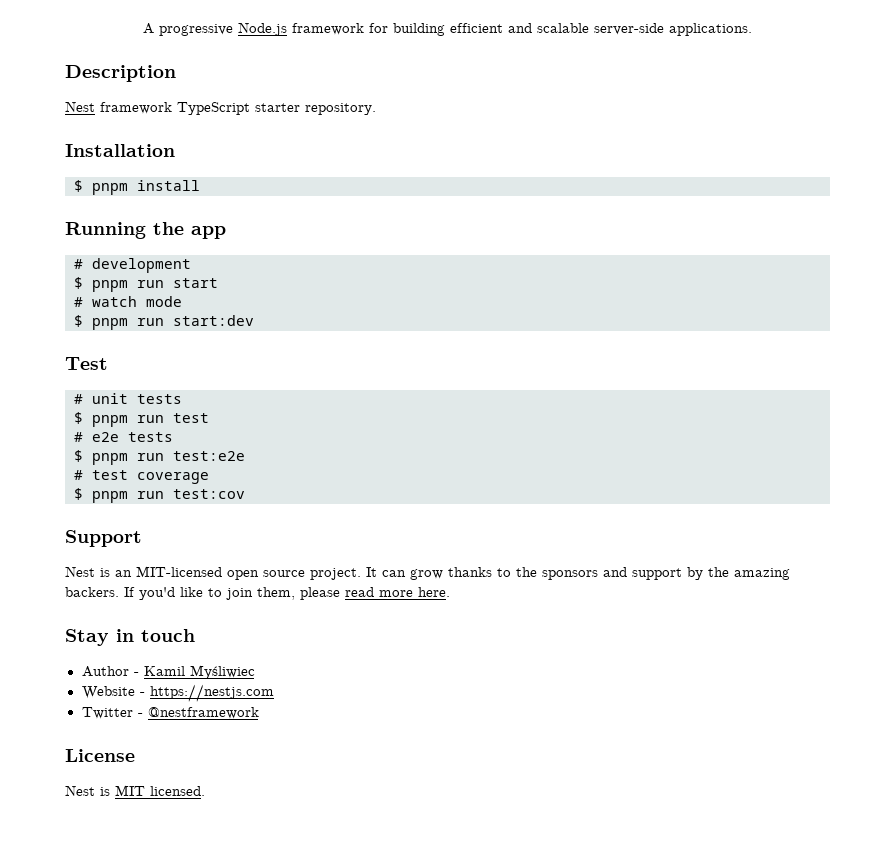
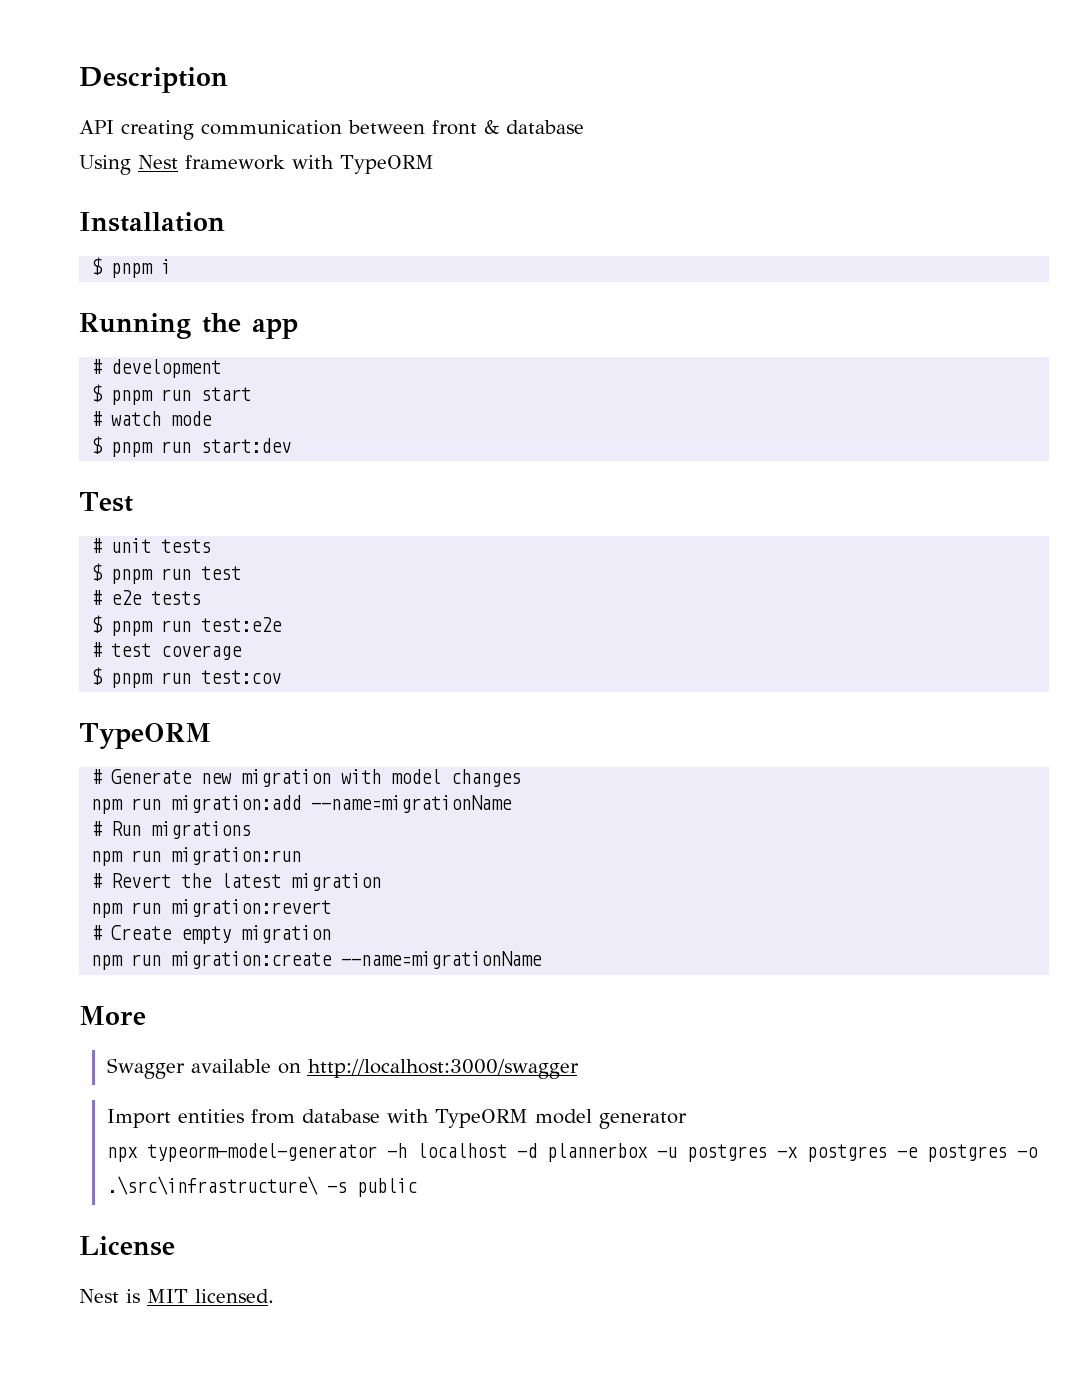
[143,22,752,36] [65,65,176,82] [65,101,376,115] A progressive Node.js framework for building efficient and scalable server-side applications. // Description // Nest framework TypeScript starter repository. -> [79,67,228,93] [79,119,584,140] [79,155,434,175] Description // API creating communication between front & database // Using Nest framework with TypeORM
[137,180,200,191] install -> [161,259,172,274] i
[65,530,142,547] [65,566,790,580] [65,587,450,600] [65,629,195,646] [81,665,255,679] [81,684,274,702] [81,707,259,719] Support // Nest is an MIT-licensed open source project. It can grow thanks to the sponsors and support by the amazing backers. If you'd like to join them, please read more here. // Stay in touch // Author - Kamil Myśliwiec // Website - https://nestjs.com // Twitter - @nestframework -> [79,723,211,749] [91,769,522,787] [91,795,513,814] [91,821,252,839] [91,847,302,866] [91,873,382,891] [91,899,332,918] [91,925,332,944] [91,951,543,970] [79,1006,146,1025] [106,1058,579,1079] [106,1109,688,1129] [106,1143,1038,1162] [106,1176,417,1197] TypeORM // # Generate new migration with model changes // npm run migration:add --name=migrationName // # Run migrations // npm run migration:run // # Revert the latest migration // npm run migration:revert // # Create empty migration // npm run migration:create --name=migrationName // More // Swagger available on http://localhost:3000/swagger // Import entities from database with TypeORM model generator // npx typeorm-model-generator -h localhost -d plannerbox -u postgres -x postgres -e postgres -o .\src\infrastructure\ -s public

